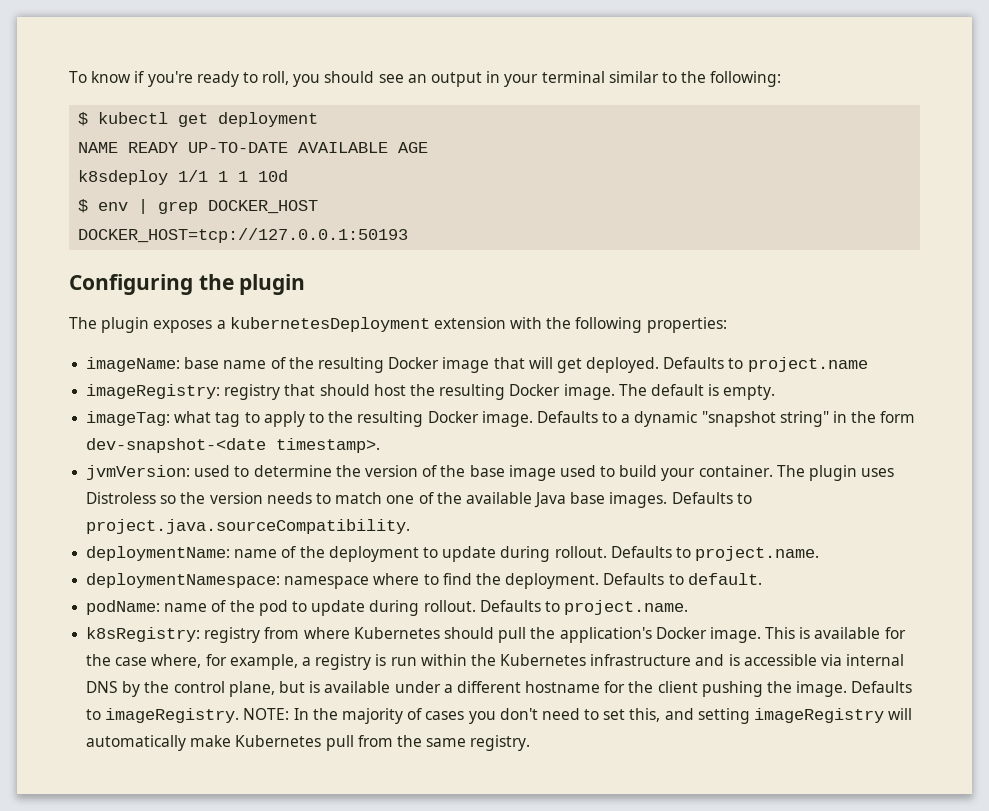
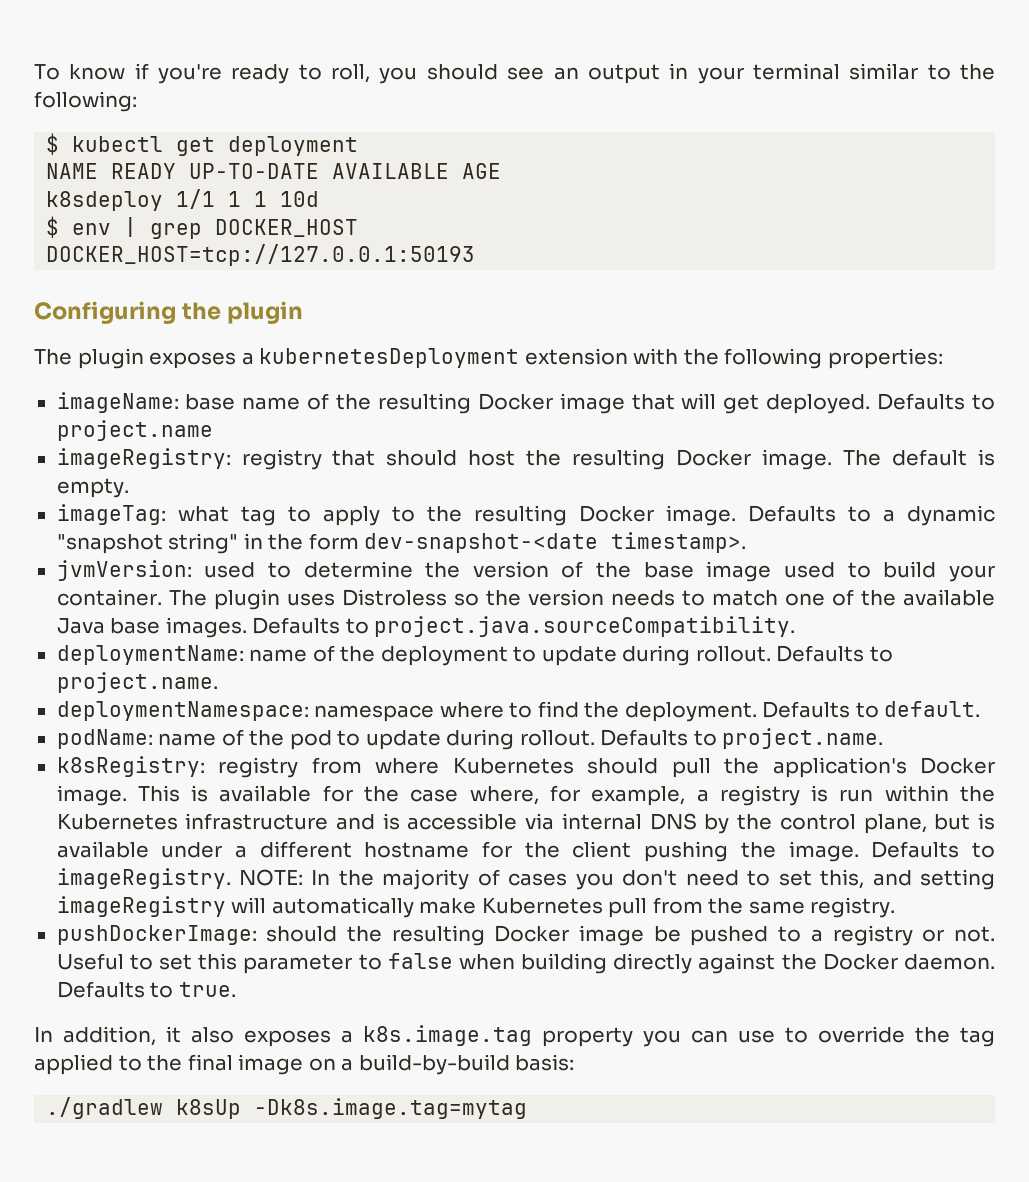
(531, 743) none -> [56,925,995,946] [56,953,995,974] [56,981,236,998] [34,1025,995,1047] [34,1054,575,1075] [46,1097,528,1119] // pushDockerImage: should the resulting Docker image be pushed to a registry or not. Useful to set this parameter to false when building directly against the Docker daemon. Defaults to true. // In addition, it also exposes a k8s.image.tag property you can use to override the tag applied to the final image on a build-by-build basis: // ./gradlew k8sUp -Dk8s.image.tag=mytag

